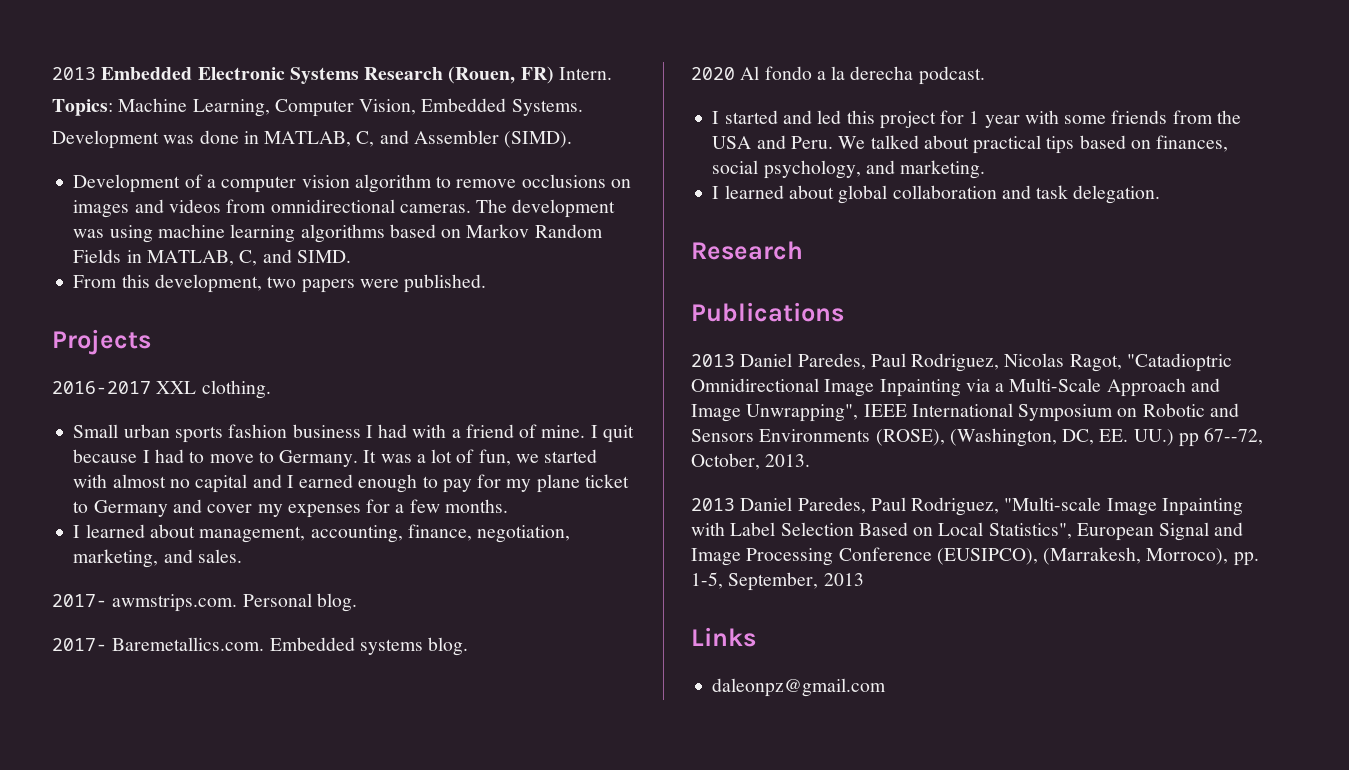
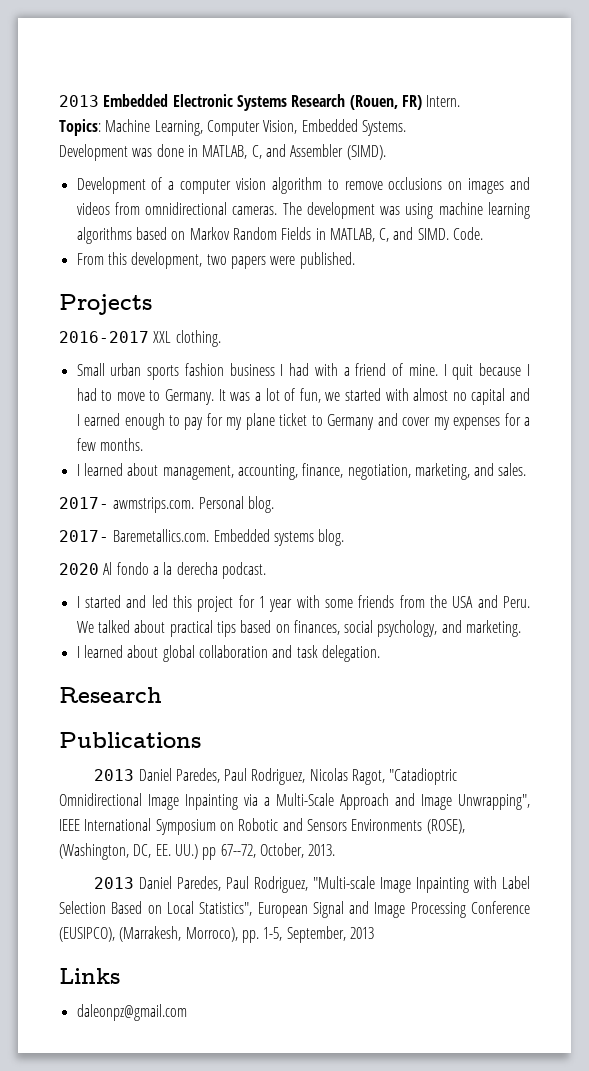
(351, 256) none -> [453,227,484,240] Code.

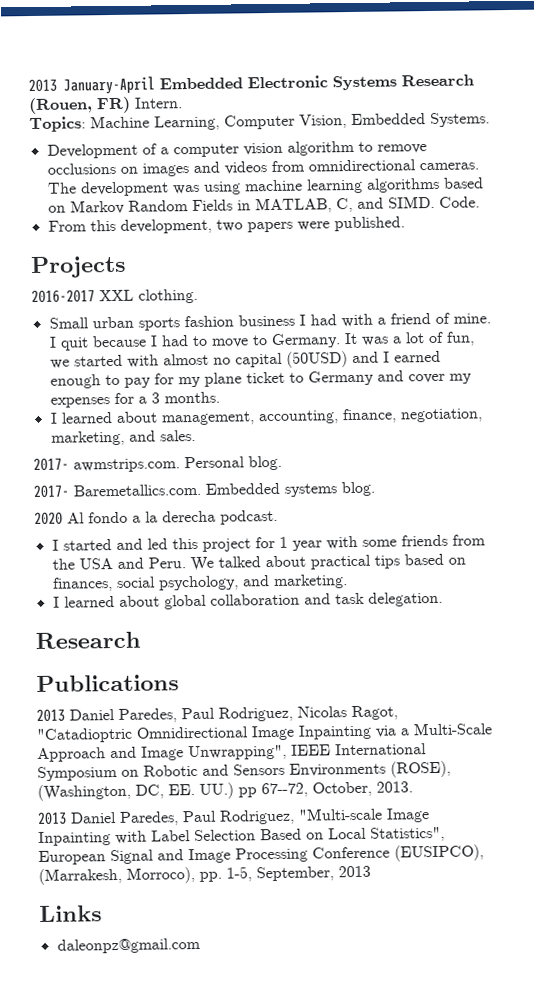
[59,95,99,107] 2013 -> [28,76,155,95] 2013 January-April
[59,144,386,161] // Development was done in MATLAB, C, and Assembler (SIMD). -> (490, 119) none
(506, 396) none -> [285,351,348,368] (50USD)
[76,438,96,451] few -> [150,392,160,404] 3

